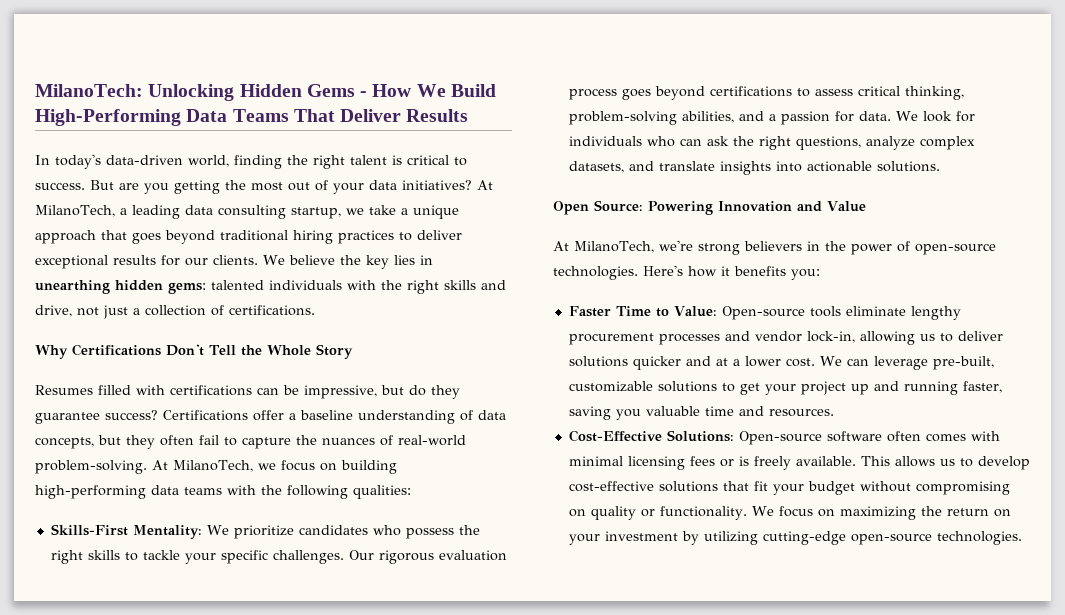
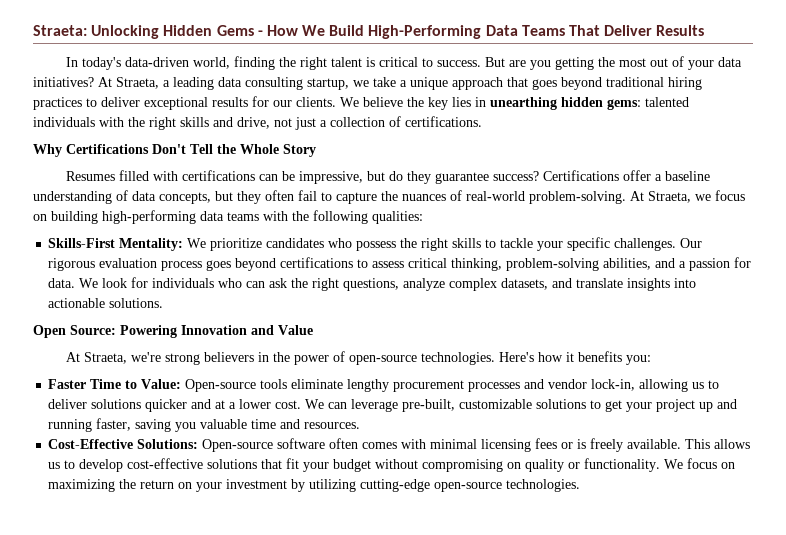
[35,84,143,97] MilanoTech: -> [33,25,87,36] Straeta:
[35,205,115,217] MilanoTech, -> [116,77,159,89] Straeta,
[173,460,253,472] MilanoTech, -> [648,191,691,203] Straeta,
[574,241,654,253] MilanoTech, -> [84,352,128,364] Straeta,

